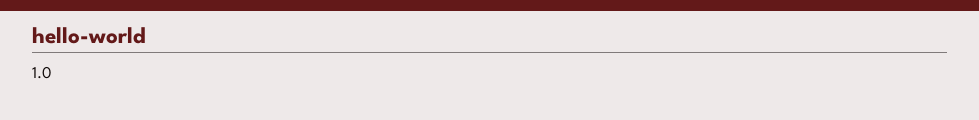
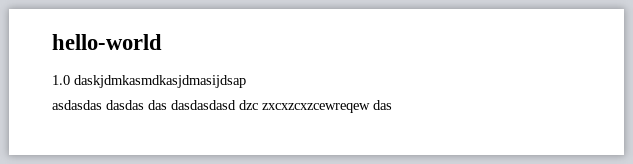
(52, 72) none -> [74,75,246,88] [52,100,392,113] daskjdmkasmdkasjdmasijdsap // asdasdas dasdas das dasdasdasd dzc zxcxzcxzcewreqew das

